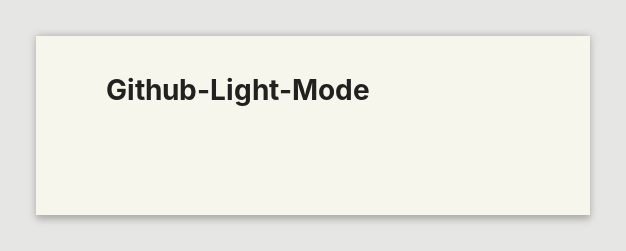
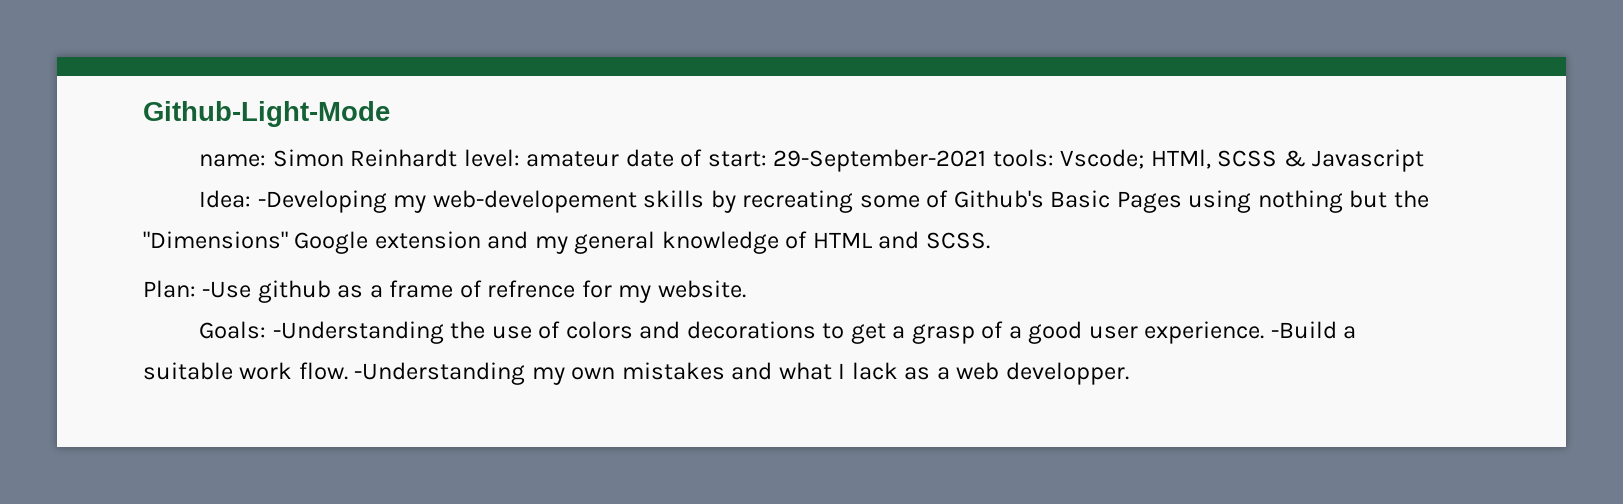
(370, 91) none -> [199,149,1425,172] [199,190,1429,213] [143,231,990,254] [143,280,746,303] [199,321,1357,344] [143,362,1129,385] // name: Simon Reinhardt level: amateur date of start: 29-September-2021 tools: Vscode; HTMl, SCSS & Javascript // Idea: -Developing my web-developement skills by recreating some of Github's Basic Pages using nothing but the "Dimensions" Google extension and my general knowledge of HTML and SCSS. // Plan: -Use github as a frame of refrence for my website. // Goals: -Understanding the use of colors and decorations to get a grasp of a good user experience. -Build a suitable work flow. -Understanding my own mistakes and what I lack as a web developper.

